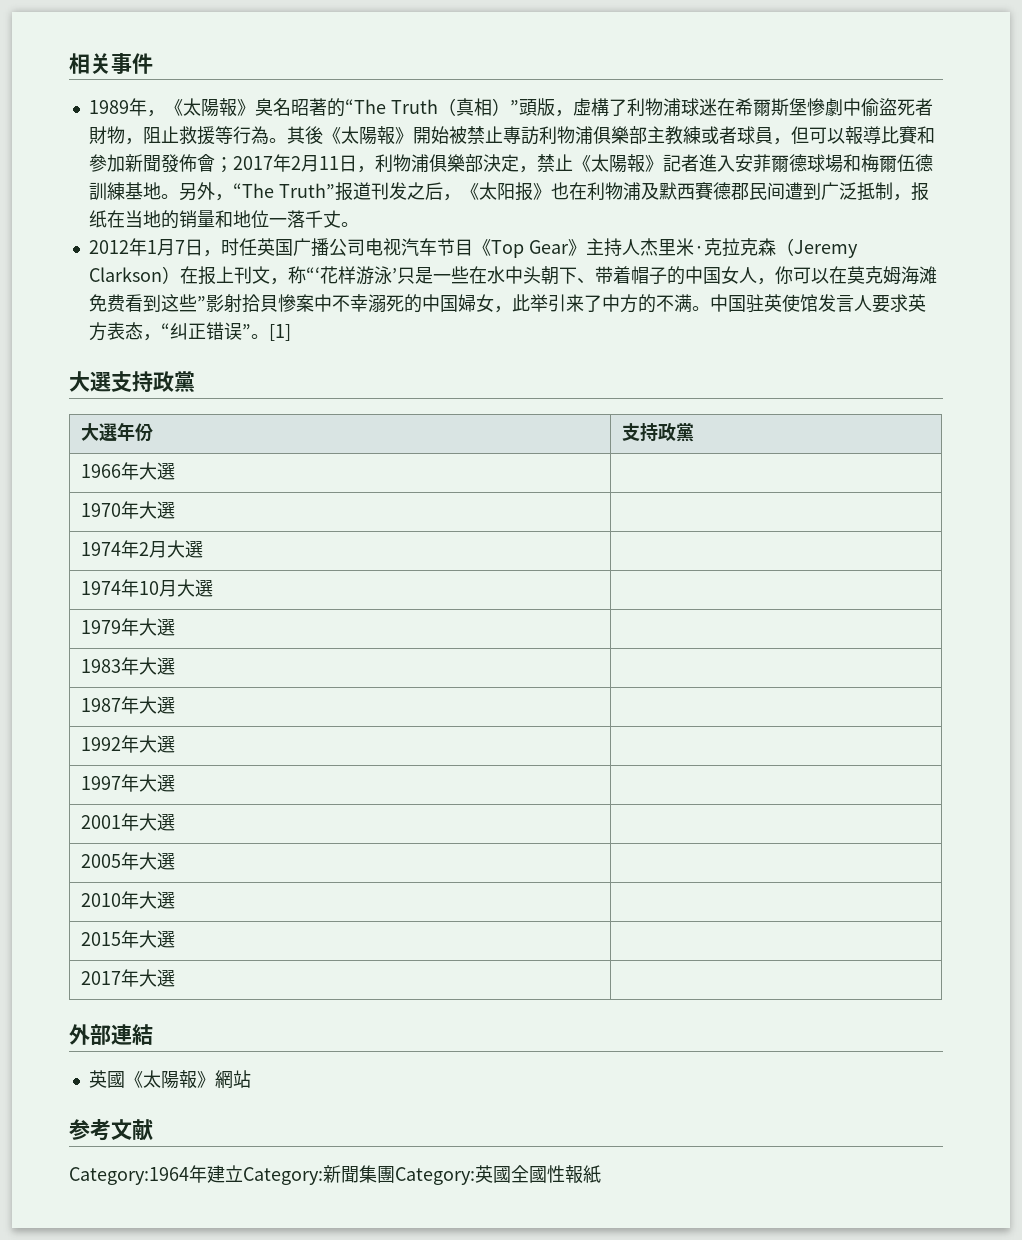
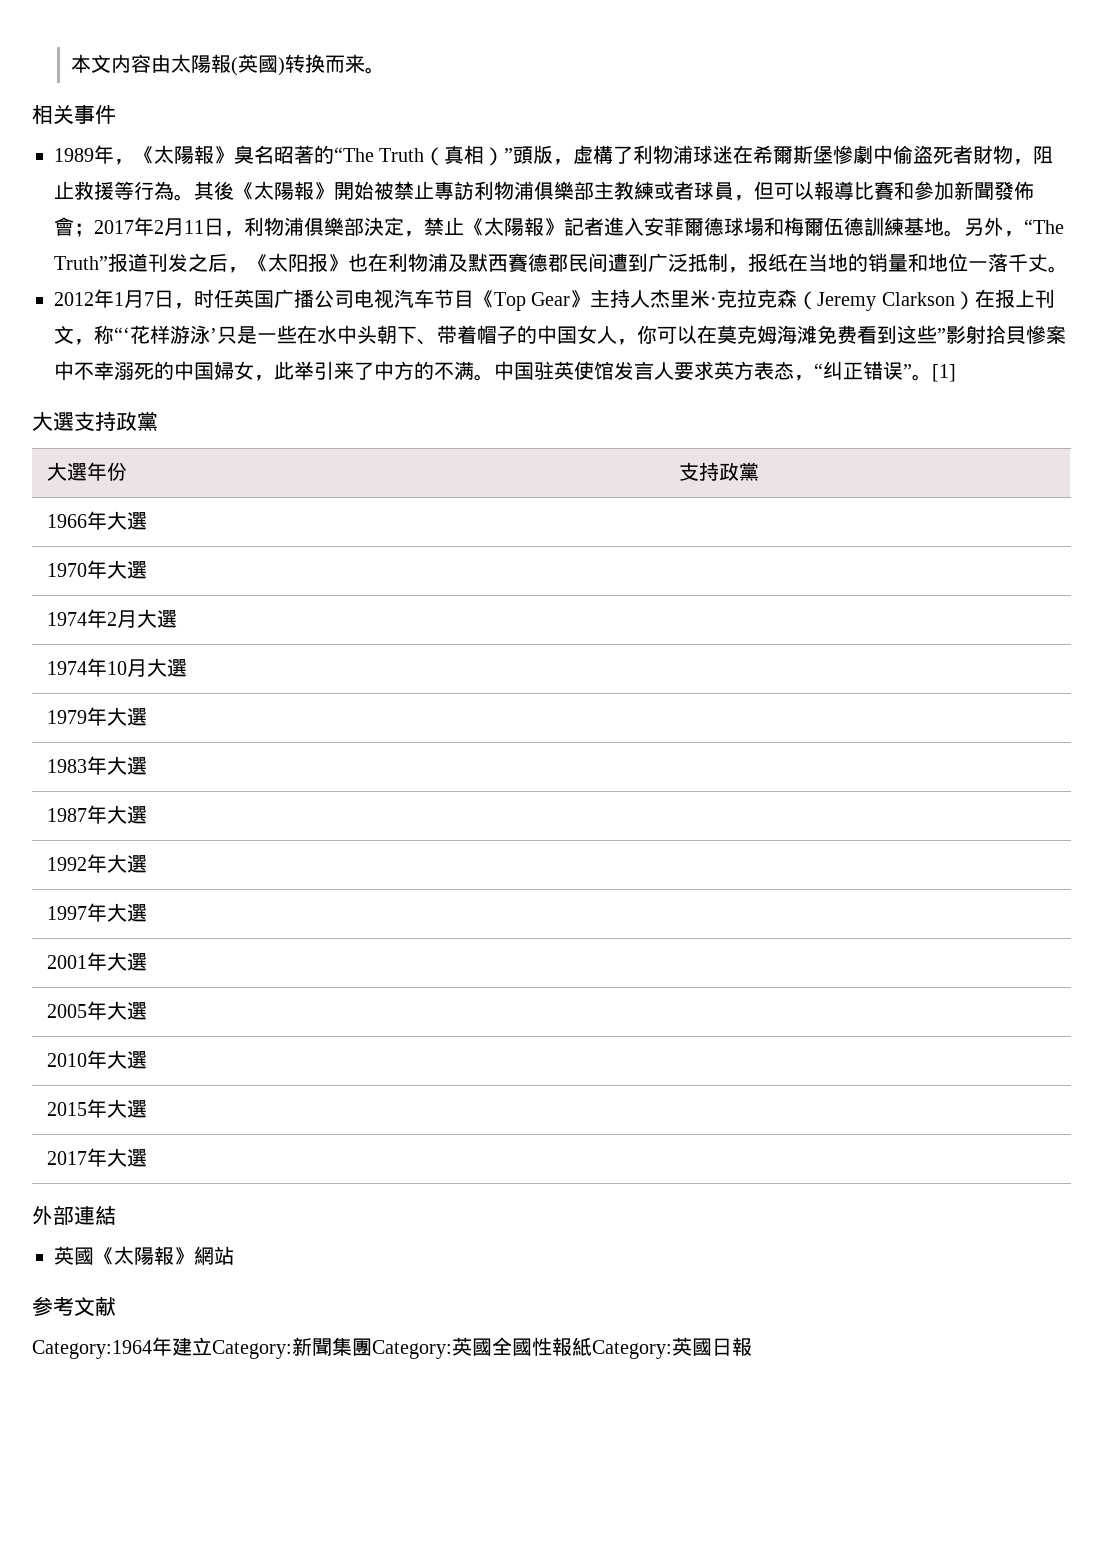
(69, 63) none -> [71,54,386,76] 本文内容由太陽報(英國)转换而来。 //
(601, 1174) none -> [592,1337,752,1359] Category:英國日報

